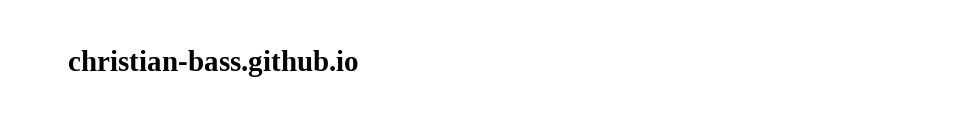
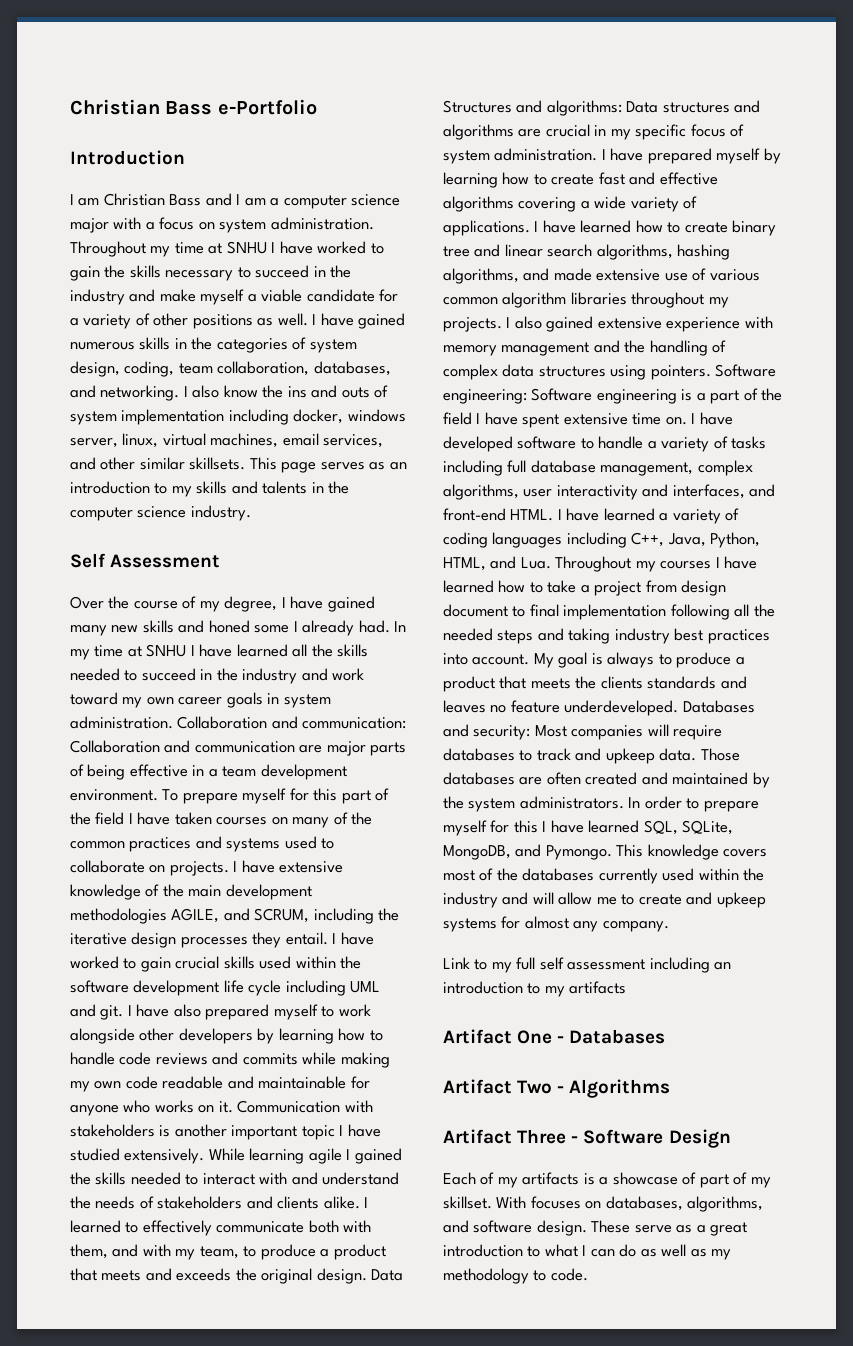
[68,50,359,77] christian-bass.github.io -> [70,99,317,115] [70,150,185,165] [70,193,401,209] [70,217,374,233] [70,241,384,257] [70,265,352,281] [70,289,399,305] [70,313,406,329] [70,337,357,353] [70,361,391,377] [70,385,389,401] [70,409,406,425] [70,433,384,448] [70,457,407,473] [70,481,350,497] [70,505,251,521] [70,553,221,568] [70,596,375,612] [70,620,407,636] [70,644,369,660] [70,668,365,684] [70,692,331,708] [70,716,407,729] [70,740,407,756] [70,764,347,780] [70,788,390,804] [70,812,373,828] [70,836,335,852] [70,860,344,876] [70,884,312,900] [70,908,400,924] [70,932,374,948] [70,956,362,972] [70,980,381,996] [70,1004,371,1020] [70,1028,383,1044] [70,1052,390,1068] [70,1076,370,1092] [70,1100,373,1116] [70,1124,381,1140] [70,1148,402,1164] [70,1172,400,1185] [70,1196,369,1209] [70,1220,372,1236] [70,1244,386,1260] [70,1268,404,1284] [443,100,761,116] [443,124,745,140] [443,148,781,164] [443,172,718,188] [443,196,698,212] [443,220,777,236] [443,244,731,260] [443,268,760,284] [443,292,729,308] [443,316,773,332] [443,340,727,356] [443,364,777,380] [443,388,783,404] [443,412,733,428] [443,436,767,452] [443,460,753,476] [443,484,776,500] [443,508,740,524] [443,532,761,548] [443,556,758,572] [443,580,727,596] [443,604,775,620] [443,628,770,644] [443,652,745,668] [443,676,747,692] [443,700,755,716] [443,724,723,740] [443,748,740,764] [443,772,770,788] [443,796,759,812] [443,820,734,836] [443,844,768,860] [443,868,765,884] [443,892,766,908] [443,916,669,932] [443,957,732,973] [443,981,627,997] [443,1029,666,1044] [443,1079,671,1098] [443,1129,731,1148] [443,1172,771,1188] [443,1196,764,1212] [443,1220,748,1236] [443,1244,732,1260] [443,1268,588,1284] Christian Bass e-Portfolio // Introduction // I am Christian Bass and I am a computer science major with a focus on system administration. Throughout my time at SNHU I have worked to gain the skills necessary to succeed in the industry and make myself a viable candidate for a variety of other positions as well. I have gained numerous skills in the categories of system design, coding, team collaboration, databases, and networking. I also know the ins and outs of system implementation including docker, windows server, linux, virtual machines, email services, and other similar skillsets. This page serves as an introduction to my skills and talents in the computer science industry. // Self Assessment // Over the course of my degree, I have gained many new skills and honed some I already had. In my time at SNHU I have learned all the skills needed to succeed in the industry and work toward my own career goals in system administration. Collaboration and communication: Collaboration and communication are major parts of being effective in a team development environment. To prepare myself for this part of the field I have taken courses on many of the common practices and systems used to collaborate on projects. I have extensive knowledge of the main development methodologies AGILE, and SCRUM, including the iterative design processes they entail. I have worked to gain crucial skills used within the software development life cycle including UML and git. I have also prepared myself to work alongside other developers by learning how to handle code reviews and commits while making my own code readable and maintainable for anyone who works on it. Communication with stakeholders is another important topic I have studied extensively. While learning agile I gained the skills needed to interact with and understand the needs of stakeholders and clients alike. I learned to effectively communicate both with them, and with my team, to produce a product that meets and exceeds the original design. Data Structures and algorithms: Data structures and algorithms are crucial in my specific focus of system administration. I have prepared myself by learning how to create fast and effective algorithms covering a wide variety of applications. I have learned how to create binary tree and linear search algorithms, hashing algorithms, and made extensive use of various common algorithm libraries throughout my projects. I also gained extensive experience with memory management and the handling of complex data structures using pointers. Software engineering: Software engineering is a part of the field I have spent extensive time on. I have developed software to handle a variety of tasks including full database management, complex algorithms, user interactivity and interfaces, and front-end HTML. I have learned a variety of coding languages including C++, Java, Python, HTML, and Lua. Throughout my courses I have learned how to take a project from design document to final implementation following all the needed steps and taking industry best practices into account. My goal is always to produce a product that meets the clients standards and leaves no feature underdeveloped. Databases and security: Most companies will require databases to track and upkeep data. Those databases are often created and maintained by the system administrators. In order to prepare myself for this I have learned SQL, SQLite, MongoDB, and Pymongo. This knowledge covers most of the databases currently used within the industry and will allow me to create and upkeep systems for almost any company. // Link to my full self assessment including an introduction to my artifacts // Artifact One - Databases // Artifact Two - Algorithms // Artifact Three - Software Design // Each of my artifacts is a showcase of part of my skillset. With focuses on databases, algorithms, and software design. These serve as a great introduction to what I can do as well as my methodology to code.

